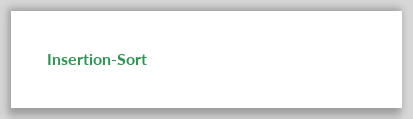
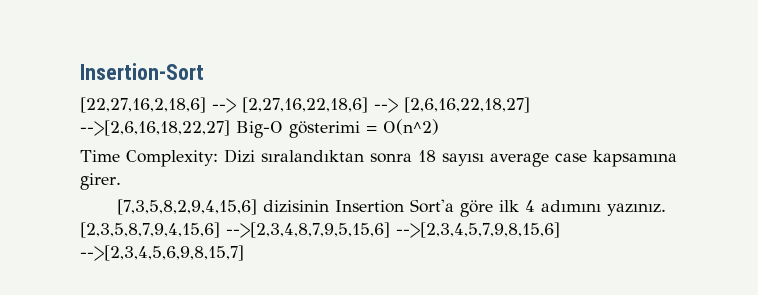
(147, 59) none -> [80,97,530,113] [80,119,439,138] [80,149,677,167] [80,173,121,190] [117,199,667,217] [80,222,560,238] [80,245,244,261] // [22,27,16,2,18,6] --> [2,27,16,22,18,6] --> [2,6,16,22,18,27] -->[2,6,16,18,22,27] Big-O gösterimi = O(n^2) // Time Complexity: Dizi sıralandıktan sonra 18 sayısı average case kapsamına girer. // [7,3,5,8,2,9,4,15,6] dizisinin Insertion Sort'a göre ilk 4 adımını yazınız. [2,3,5,8,7,9,4,15,6] -->[2,3,4,8,7,9,5,15,6] -->[2,3,4,5,7,9,8,15,6] -->[2,3,4,5,6,9,8,15,7]

